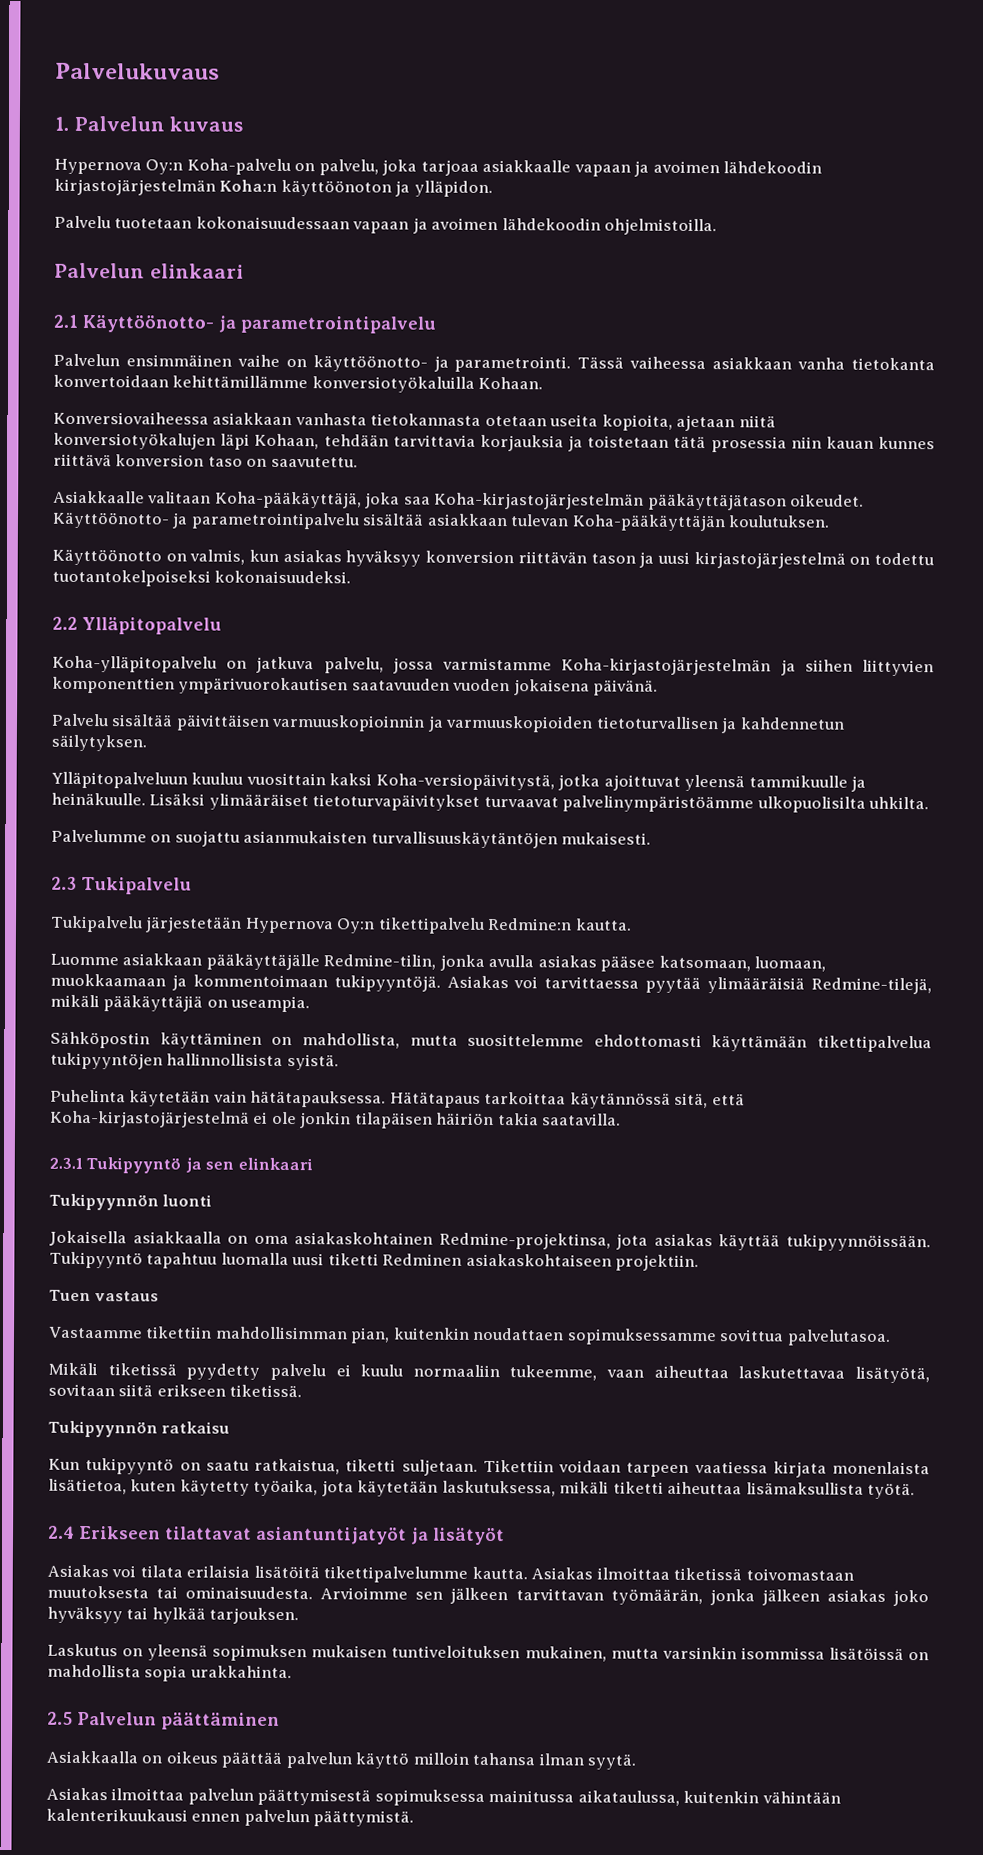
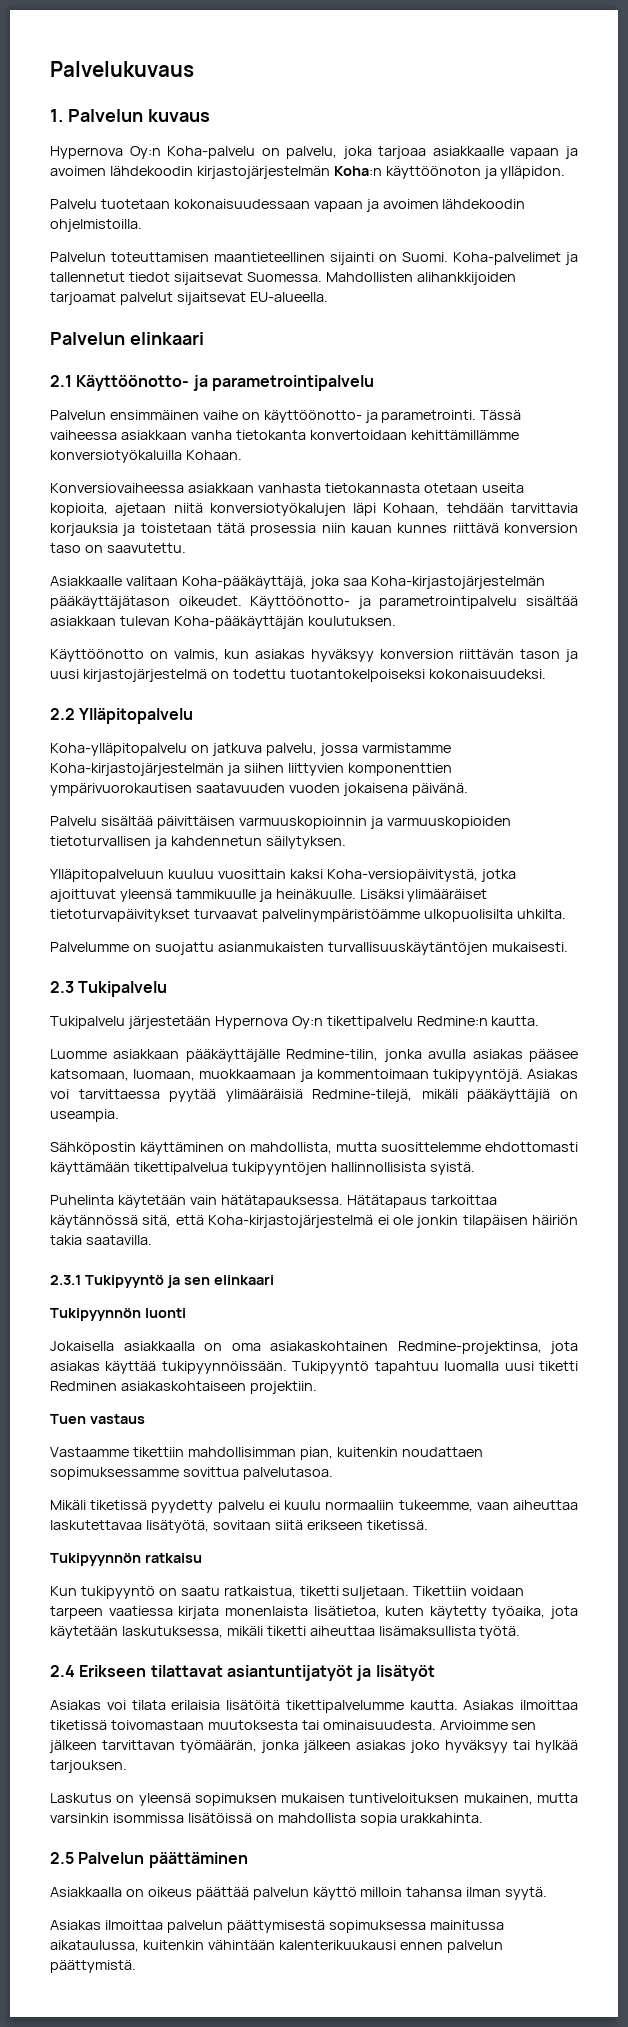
(718, 227) none -> [50,252,578,265] [50,272,516,285] [50,292,328,305] // Palvelun toteuttamisen maantieteellinen sijainti on Suomi. Koha-palvelimet ja tallennetut tiedot sijaitsevat Suomessa. Mahdollisten alihankkijoiden tarjoamat palvelut sijaitsevat EU-alueella.

